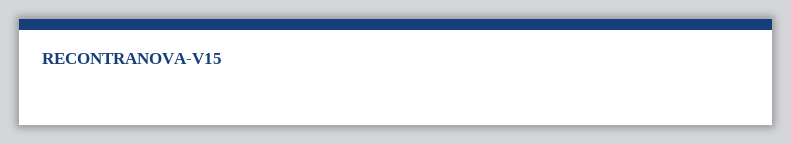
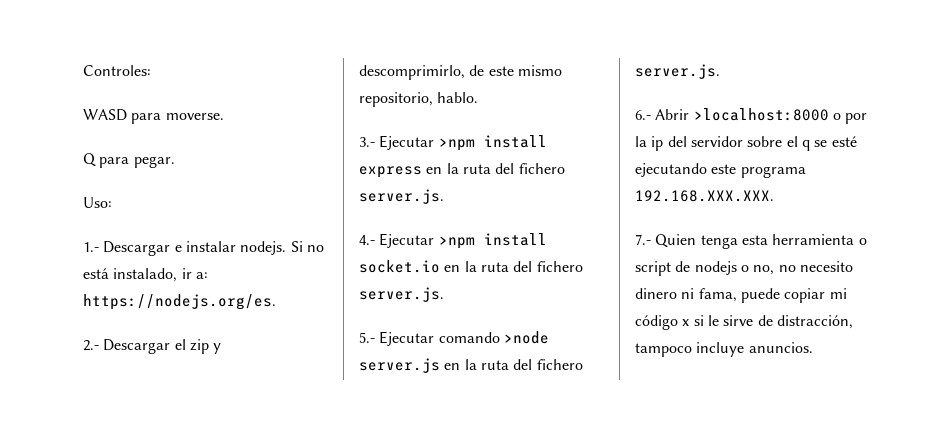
[42,53,222,64] RECONTRANOVA-V15 -> [83,65,151,76] [83,109,224,124] [83,153,175,168] [83,197,112,208] [83,241,324,256] [83,268,208,282] [83,294,276,310] [83,339,222,354] [359,65,562,80] [359,92,479,107] [359,135,547,151] [359,163,565,178] [359,189,444,204] [359,233,547,249] [359,260,583,273] [359,287,444,302] [359,331,549,346] [359,358,583,373] [635,64,720,79] [635,108,868,124] [635,136,857,151] [635,163,806,178] [635,190,774,202] [635,234,867,249] [635,261,853,276] [635,288,847,303] [635,315,853,330] [635,342,813,357] Controles: // WASD para moverse. // Q para pegar. // Uso: // 1.- Descargar e instalar nodejs. Si no está instalado, ir a: https://nodejs.org/es. // 2.- Descargar el zip y descomprimirlo, de este mismo repositorio, hablo. // 3.- Ejecutar >npm install express en la ruta del fichero server.js. // 4.- Ejecutar >npm install socket.io en la ruta del fichero server.js. // 5.- Ejecutar comando >node server.js en la ruta del fichero server.js. // 6.- Abrir >localhost:8000 o por la ip del servidor sobre el q se esté ejecutando este programa 192.168.XXX.XXX. // 7.- Quien tenga esta herramienta o script de nodejs o no, no necesito dinero ni fama, puede copiar mi código x si le sirve de distracción, tampoco incluye anuncios.

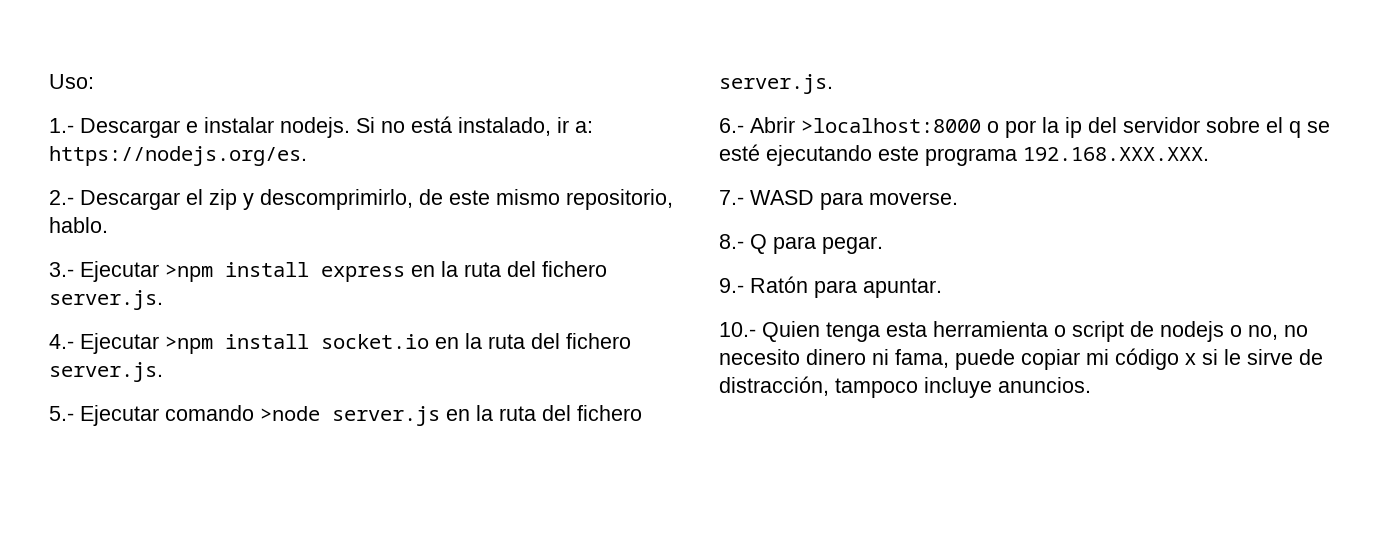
[83,65,151,76] [83,109,224,124] [83,153,175,168] Controles: // WASD para moverse. // Q para pegar. // -> (49, 81) none
(651, 239) none -> [750,190,958,210] [719,234,883,254] [719,276,942,298] [719,322,756,337] WASD para moverse. // 8.- Q para pegar. // 9.- Ratón para apuntar. // 10.-

